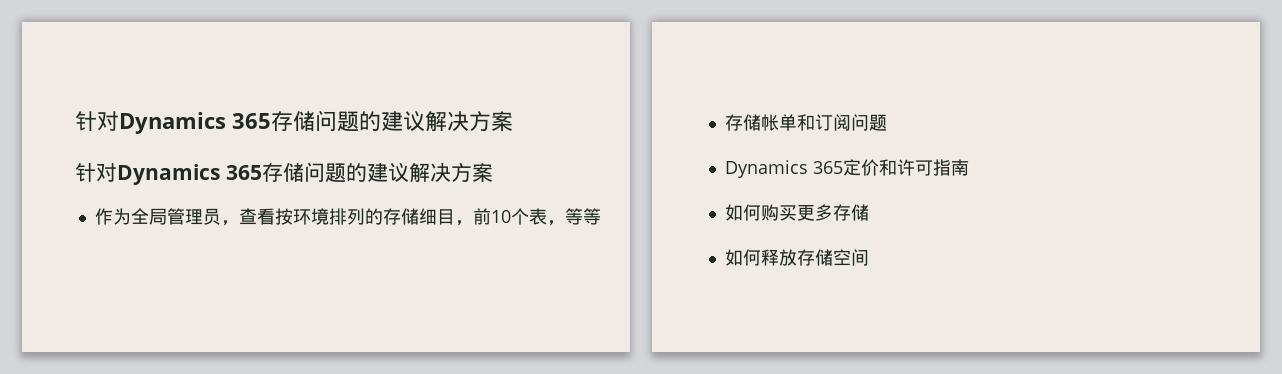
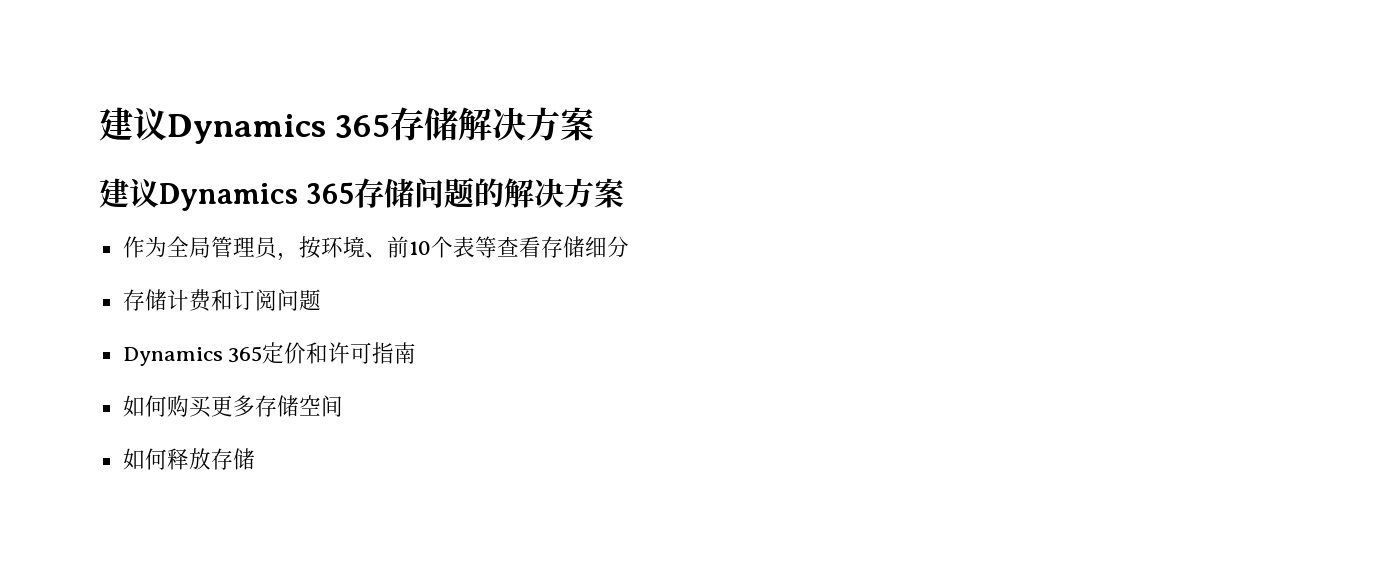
[75,110,513,134] [75,162,409,185] 针对Dynamics 365存储问题的建议解决方案 // 针对Dynamics 365存储问题的建议 -> [99,107,595,144] [99,177,505,211] 建议Dynamics 365存储解决方案 // 建议Dynamics 365存储问题的
[238,208,601,226] [724,114,797,131] 查看按环境排列的存储细目，前10个表，等等 // 存储帐单 -> [298,236,629,259] [122,289,212,312] 按环境、前10个表等查看存储细分 // 存储计费
(869, 212) none -> [298,395,343,417] 空间
[832,249,869,266] 空间 -> (255, 459) none

